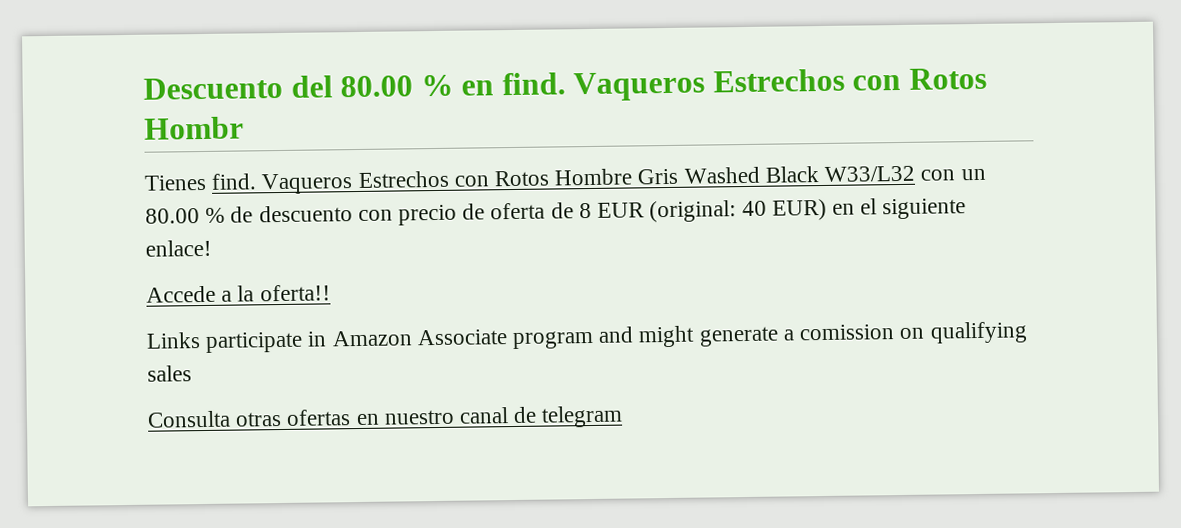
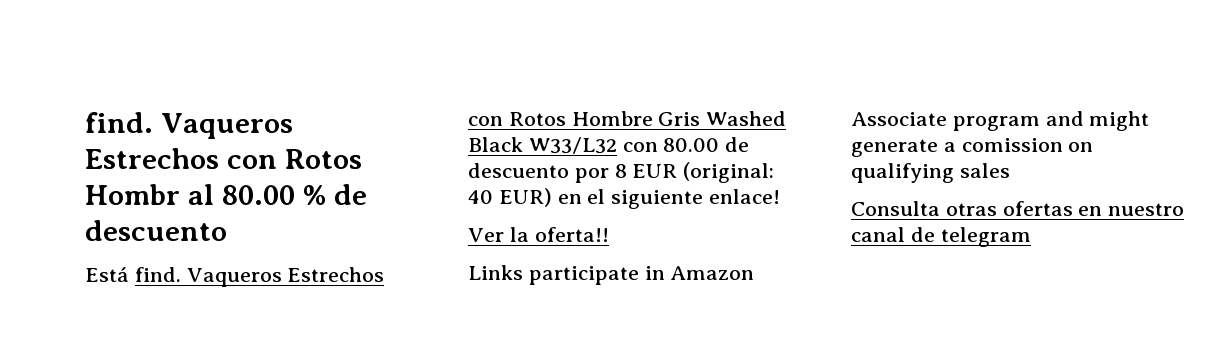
[143,74,495,100] Descuento del 80.00 % en -> (85, 122) none
[144,174,207,191] // Tienes -> [187,184,367,205] [85,220,227,241] [85,267,129,282] al 80.00 % de descuento // Está
[960,168,986,181] [145,202,574,226] un 80.00 % de descuento con precio de oferta de -> [663,137,750,152] [468,163,609,183] 80.00 de descuento por
[146,285,233,303] Accede a -> [468,228,504,242] Ver

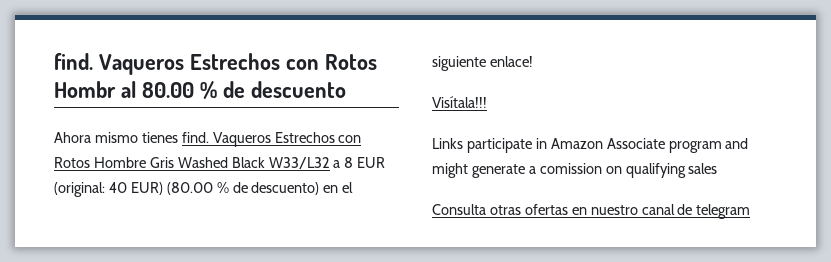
[85,267,129,282] Está -> [54,132,178,143] Ahora mismo tienes
[622,137,750,152] [468,163,609,183] con 80.00 de descuento por -> [333,160,341,168] a
(552, 197) none -> [166,182,320,195] (80.00 % de descuento)
[468,227,609,242] Ver la oferta!! -> [432,96,487,108] Visítala!!!

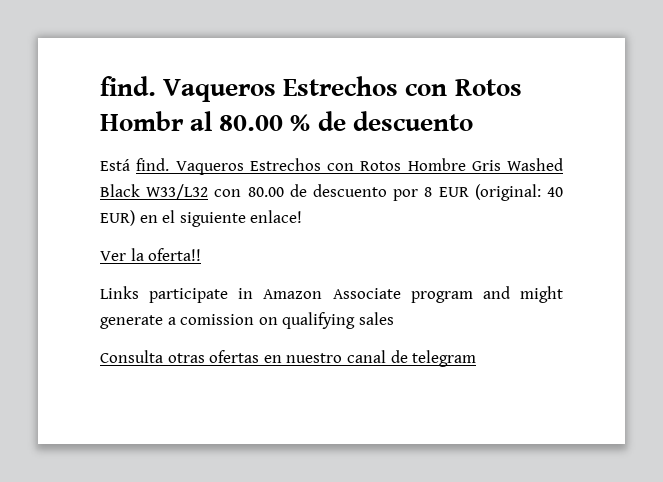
[54,132,178,143] Ahora mismo tienes -> [100,159,130,171] Está
[333,160,341,168] a -> [214,184,419,201] con 80.00 de descuento por
[166,182,320,195] (80.00 % de descuento) -> (135, 218) none
[432,96,487,108] Visítala!!! -> [100,248,202,261] Ver la oferta!!

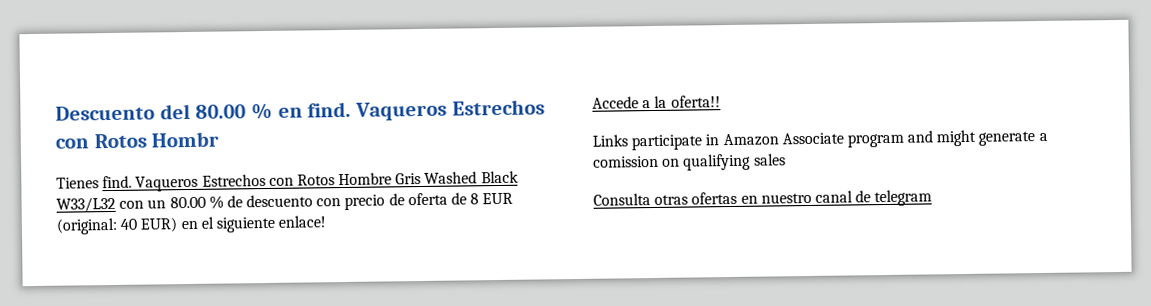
(100, 86) none -> [55,102,303,121] Descuento del 80.00 % en
[190,111,473,131] [100,159,130,171] al 80.00 % de descuento // Está -> [56,177,99,189] // Tienes
[247,184,419,201] 80.00 de descuento por -> [147,192,468,210] un 80.00 % de descuento con precio de oferta de
[100,251,126,261] Ver -> [592,96,652,109] Accede a

